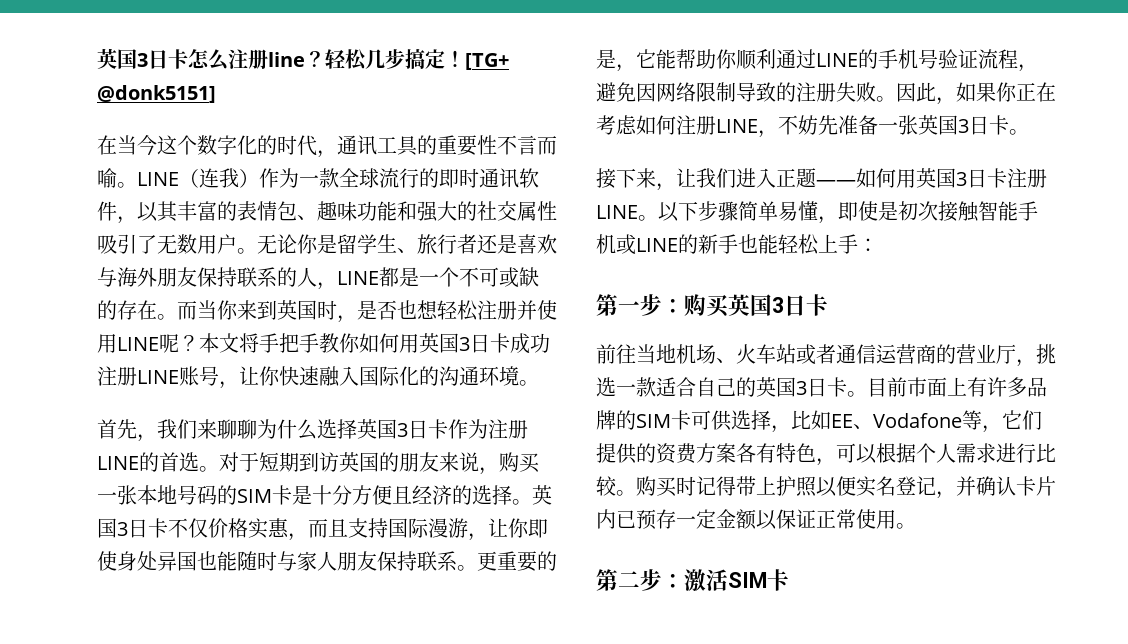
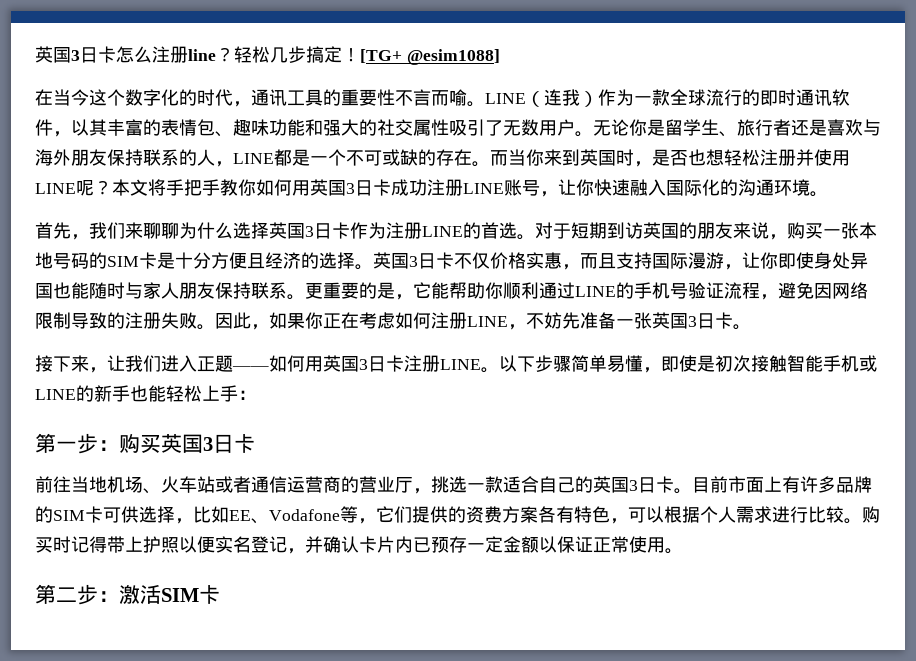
[97,85,216,103] @donk5151] -> [406,49,500,65] @esim1088]

